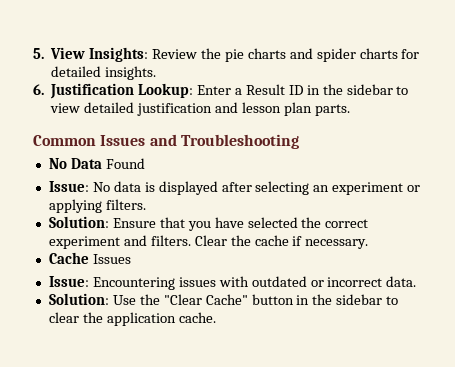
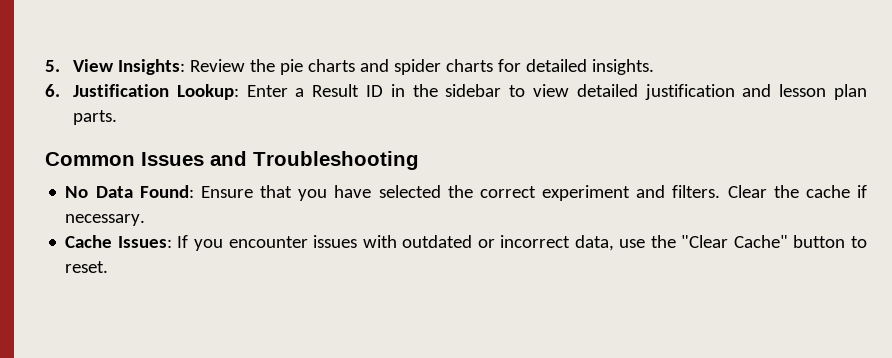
[105,158,145,169] [48,181,421,195] [48,199,146,213] [48,216,109,228] Found // Issue: No data is displayed after selecting an experiment or applying filters. // Solution: -> [139,185,194,198] Found:
[92,254,131,264] [48,276,175,290] Issues // Issue: Encountering -> [117,235,308,251] Issues: If you encounter
[386,276,417,287] [48,293,136,305] data. // Solution: Use -> [574,235,646,251] data, use
[296,294,399,305] [48,312,216,326] in the sidebar to clear the application cache. -> [850,236,867,248] [65,261,109,273] to reset.

